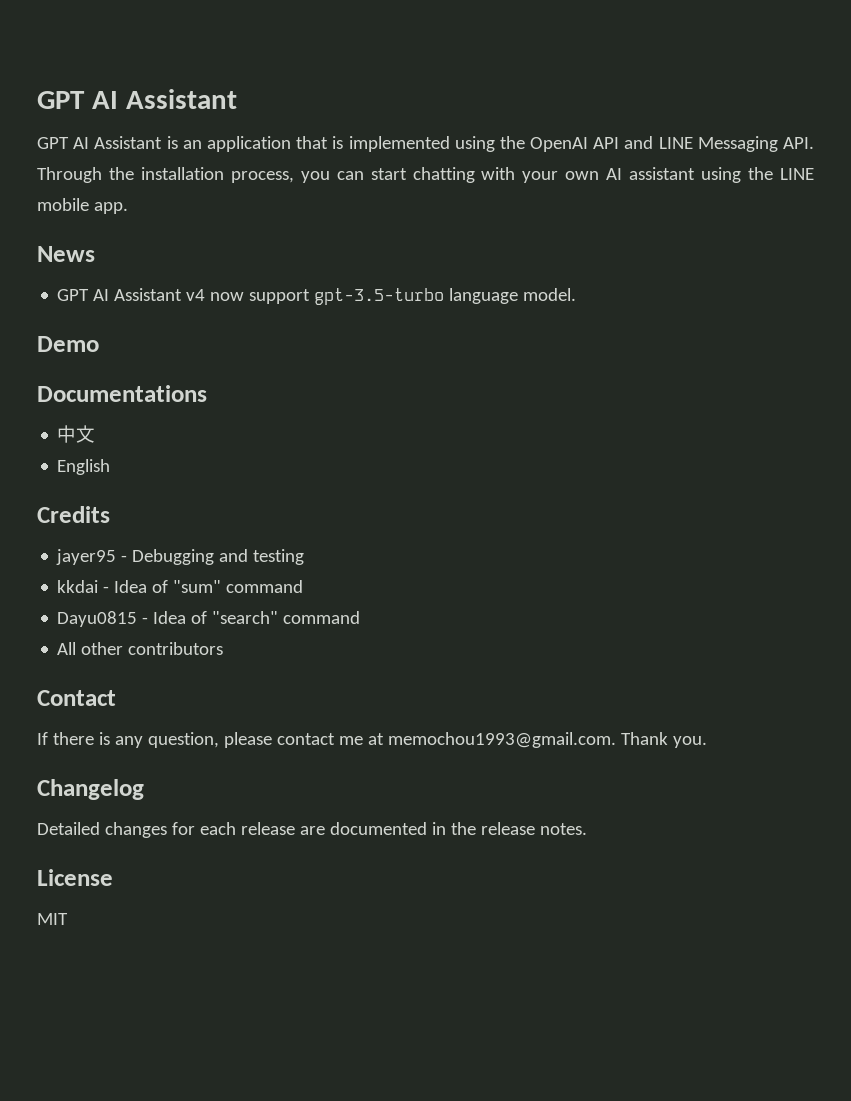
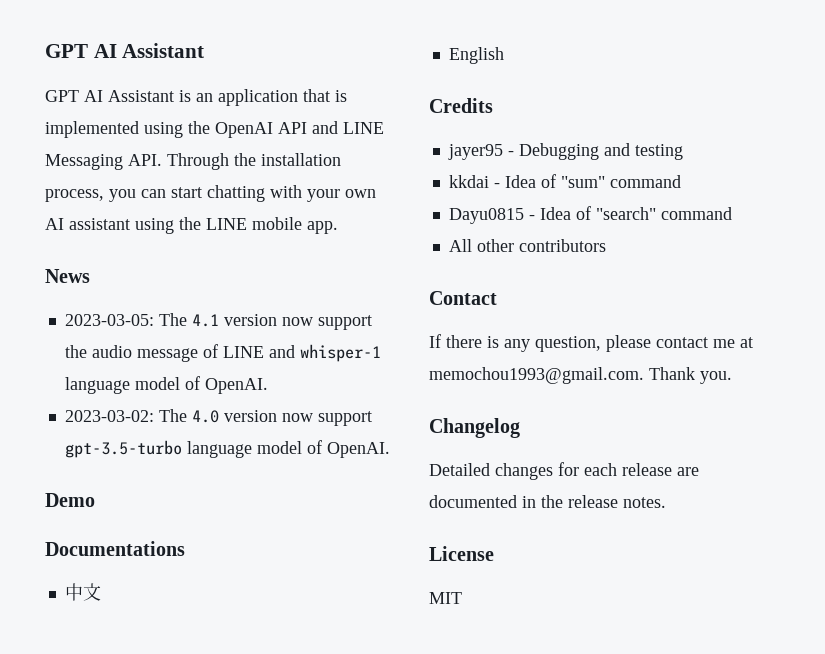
[57,288,206,301] GPT AI Assistant v4 -> [64,313,372,330] [64,344,381,362] [64,376,268,394] [64,409,277,423] 2023-03-05: The 4.1 version now support the audio message of LINE and whisper-1 language model of OpenAI. // 2023-03-02: The 4.0 version
[523,288,577,301] model. -> [256,440,390,458] model of OpenAI.

